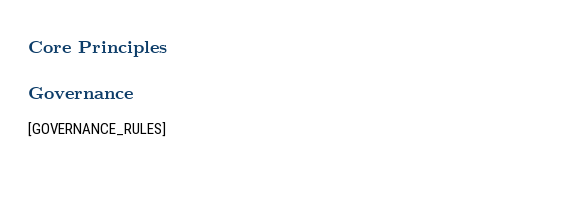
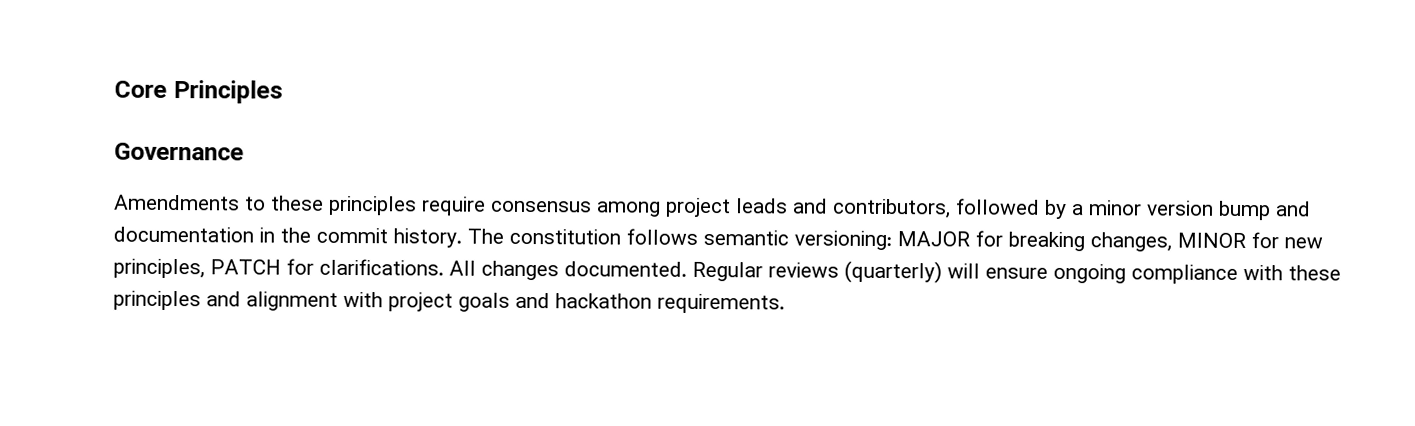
[28,122,166,137] [GOVERNANCE_RULES] -> [114,194,1311,221] [113,226,1323,252] [113,258,1341,284] [113,290,785,314] Amendments to these principles require consensus among project leads and contributors, followed by a minor version bump and documentation in the commit history. The constitution follows semantic versioning: MAJOR for breaking changes, MINOR for new principles, PATCH for clarifications. All changes documented. Regular reviews (quarterly) will ensure ongoing compliance with these principles and alignment with project goals and hackathon requirements.

